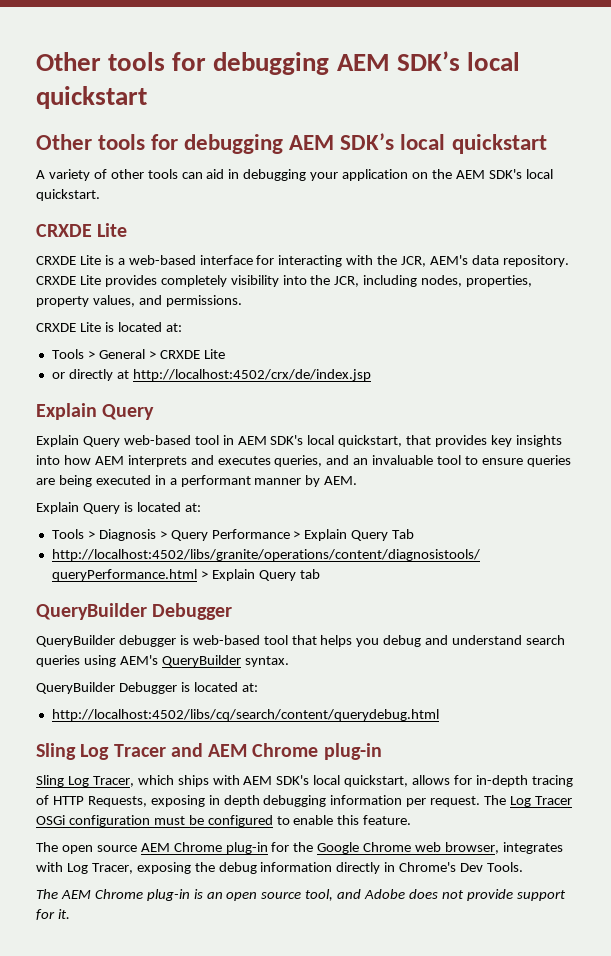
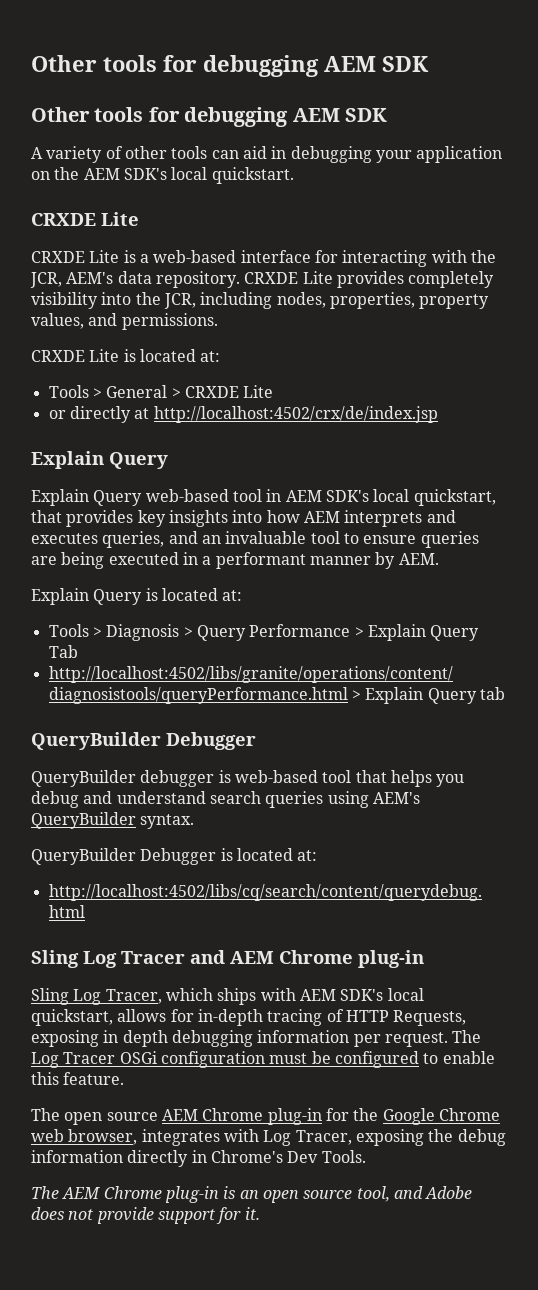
[36,51,520,75] [36,86,147,109] [36,133,547,154] Other tools for debugging AEM SDK’s local quickstart // Other tools for debugging AEM SDK’s local quickstart -> [31,55,429,77] [31,107,387,127] Other tools for debugging AEM SDK // Other tools for debugging AEM SDK

